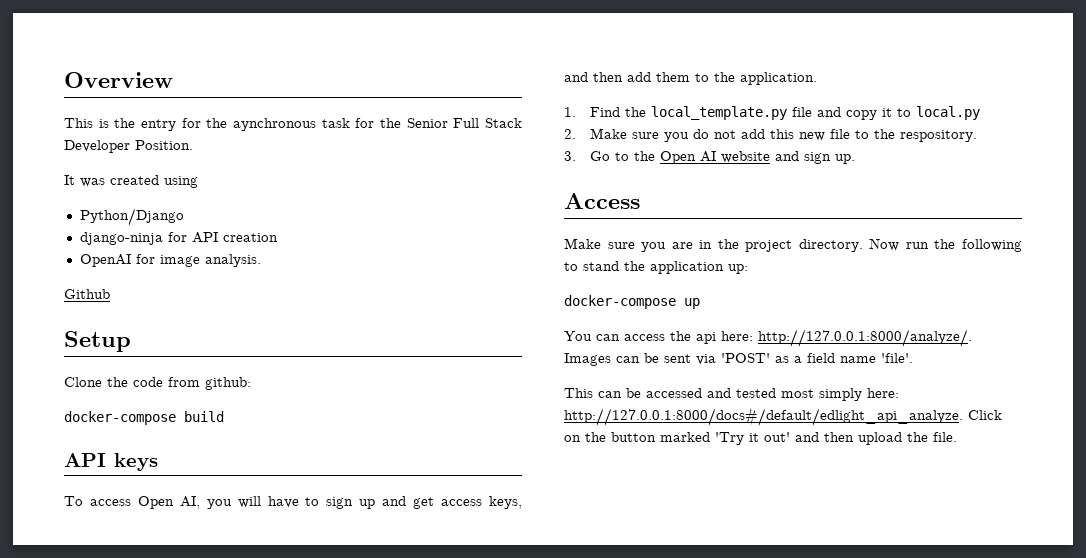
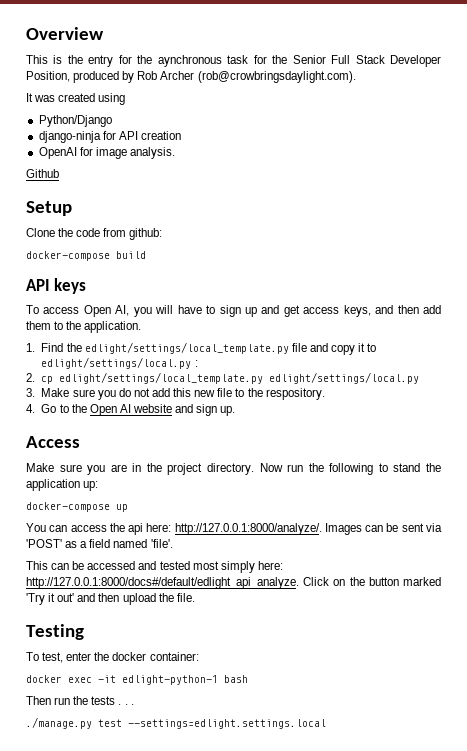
[135,140,193,150] Position. -> [26,71,356,83] Position, produced by Rob Archer (rob@crowbringsdaylight.com).
[651,106,788,120] local_template.py -> [84,342,289,354] edlight/settings/local_template.py
[916,106,981,120] [564,129,576,139] local.py // 2. -> [41,357,198,369] [26,372,420,384] [26,388,35,397] edlight/settings/local.py : // 2. cp edlight/settings/local_template.py edlight/settings/local.py // 3.
[564,151,576,161] 3. -> [26,404,35,413] 4.
[840,356,876,363] name -> [113,539,148,548] named
(957, 437) none -> [26,624,84,640] [26,652,199,663] [26,675,248,685] [26,696,134,705] [26,717,326,729] // Testing // To test, enter the docker container: // docker exec -it edlight-python-1 bash // Then run the tests . . . // ./manage.py test --settings=edlight.settings.local

